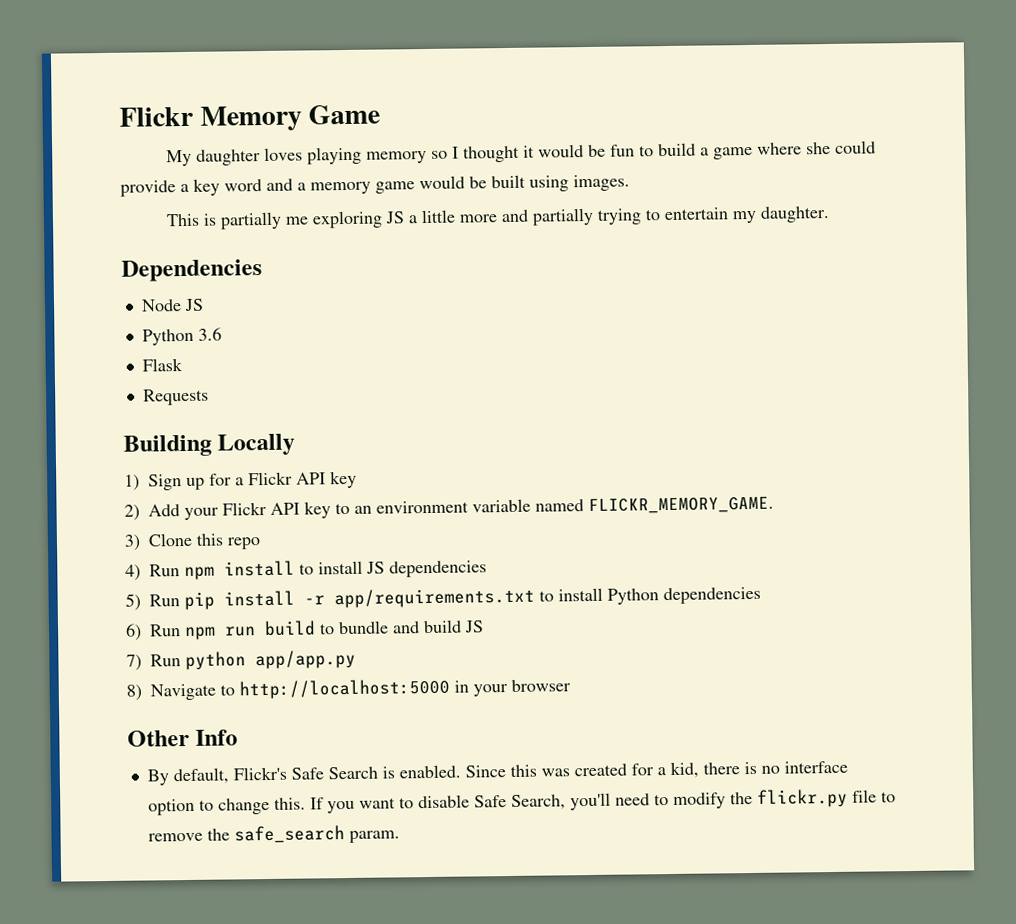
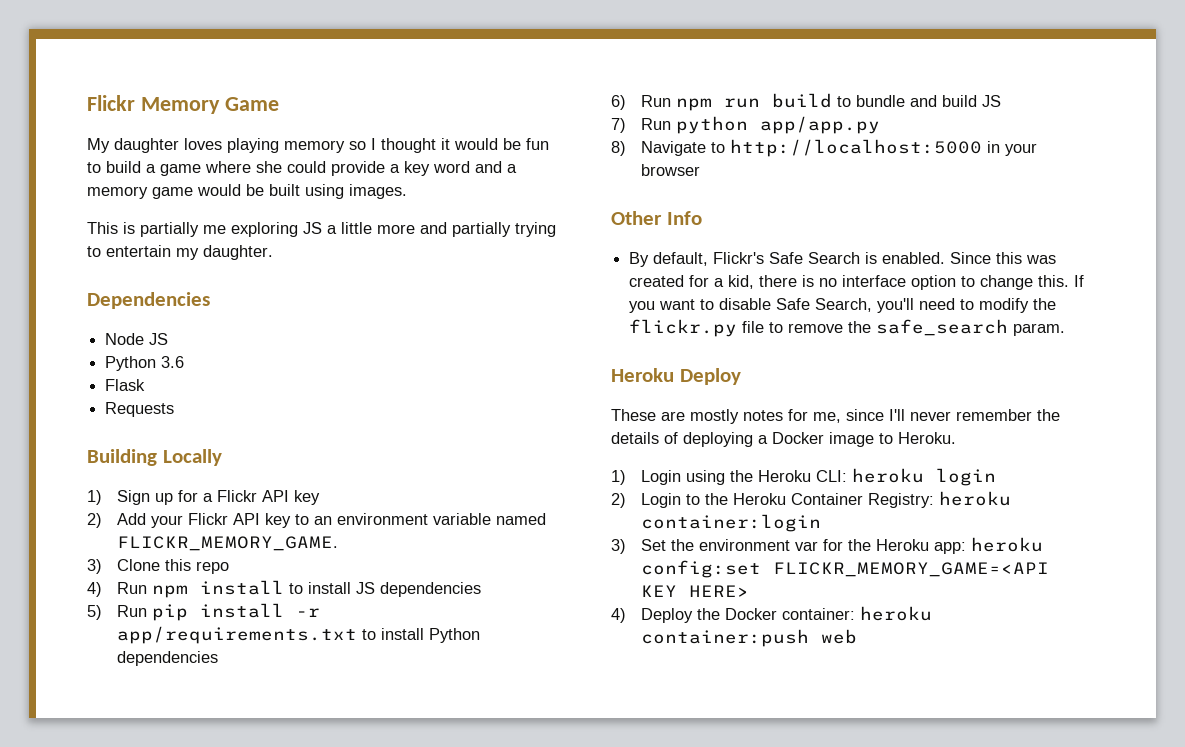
(400, 837) none -> [611,368,741,385] [611,409,1060,424] [611,432,956,447] [611,468,997,486] [611,491,1012,508] [641,514,822,532] [611,537,1044,554] [641,560,1050,578] [641,585,750,597] [611,606,933,623] [641,629,858,647] // Heroku Deploy // These are mostly notes for me, since I'll never remember the details of deploying a Docker image to Heroku. // 1) Login using the Heroku CLI: heroku login // 2) Login to the Heroku Container Registry: heroku container:login // 3) Set the environment var for the Heroku app: heroku config:set FLICKR_MEMORY_GAME=<API KEY HERE> // 4) Deploy the Docker container: heroku container:push web

